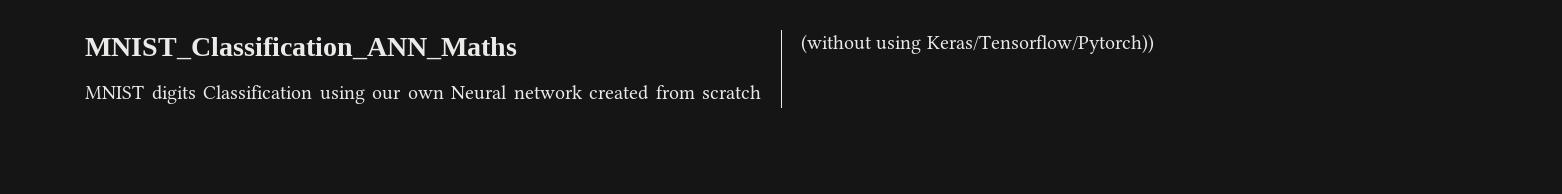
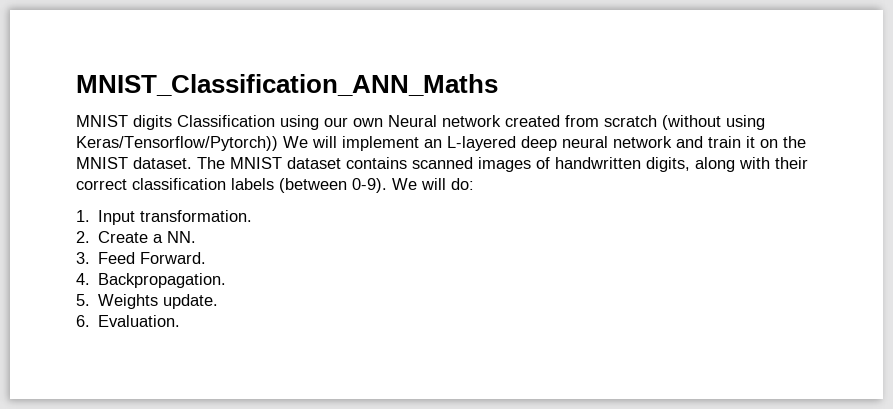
(1154, 44) none -> [283,136,806,151] [76,157,808,172] [76,178,474,193] [76,210,253,225] [76,231,197,243] [76,252,207,264] [76,273,227,288] [76,294,219,309] [76,315,181,327] We will implement an L-layered deep neural network and train it on the MNIST dataset. The MNIST dataset contains scanned images of handwritten digits, along with their correct classification labels (between 0-9). We will do: // 1. Input transformation. // 2. Create a NN. // 3. Feed Forward. // 4. Backpropagation. // 5. Weights update. // 6. Evaluation.

